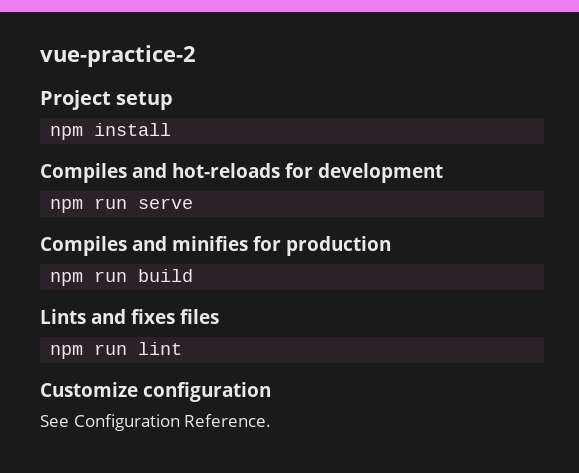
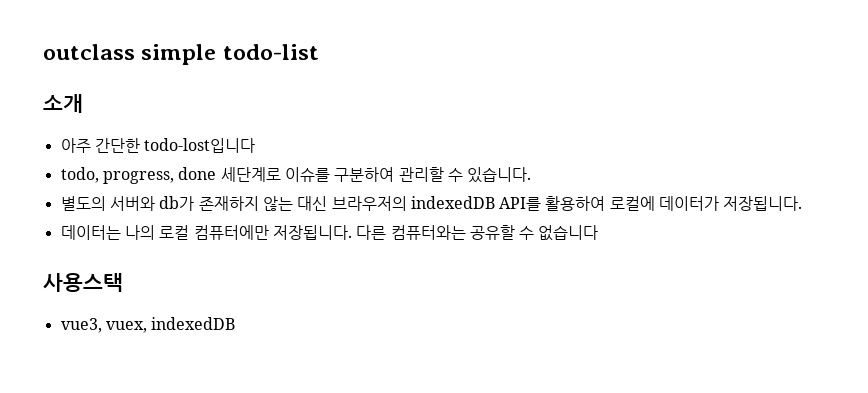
[40,45,196,67] [40,90,174,110] [50,123,172,140] [40,163,443,183] [50,198,194,213] [40,236,391,256] [50,269,194,286] [40,309,219,324] [50,342,183,359] [40,382,271,402] [40,414,272,431] vue-practice-2 // Project setup // npm install // Compiles and hot-reloads for development // npm run serve // Compiles and minifies for production // npm run build // Lints and fixes files // npm run lint // Customize configuration // See Configuration Reference. -> [43,44,319,65] [43,94,83,113] [60,138,256,153] [60,167,532,184] [60,196,803,211] [60,225,599,241] [43,273,123,292] [60,317,236,333] outclass simple todo-list // 소개 // 아주 간단한 todo-lost입니다 // todo, progress, done 세단계로 이슈를 구분하여 관리할 수 있습니다. // 별도의 서버와 db가 존재하지 않는 대신 브라우저의 indexedDB API를 활용하여 로컬에 데이터가 저장됩니다. // 데이터는 나의 로컬 컴퓨터에만 저장됩니다. 다른 컴퓨터와는 공유할 수 없습니다 // 사용스택 // vue3, vuex, indexedDB

